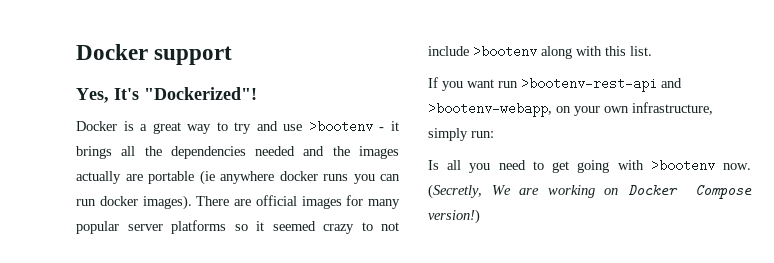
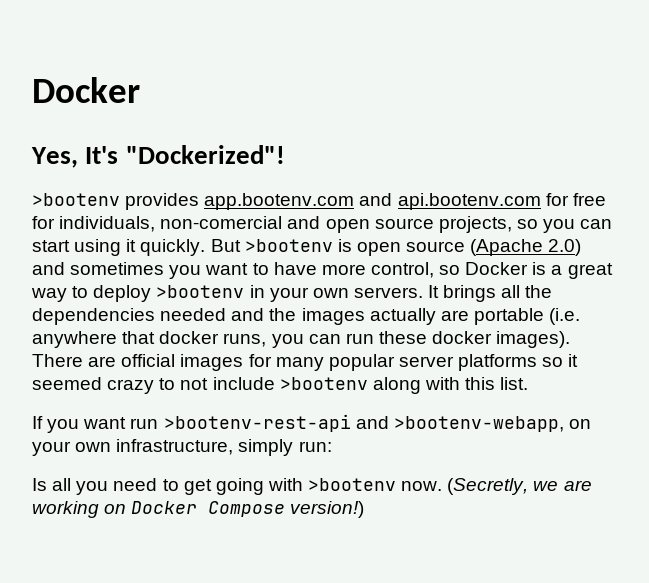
[76,44,233,65] Docker support -> [32,77,140,103] Docker
(257, 93) none -> [32,193,606,210] [32,216,613,233] [32,239,582,256] [32,262,461,279] >bootenv provides app.bootenv.com and api.bootenv.com for free for individuals, non-comercial and open source projects, so you can start using it quickly. But >bootenv is open source (Apache 2.0) and sometimes you want to have more control, so
[234,120,399,134] try and use >bootenv - it -> [93,285,440,302] deploy >bootenv in your own servers. It
[199,170,348,185] (ie anywhere docker runs -> [549,308,581,325] [32,331,267,348] (i.e. anywhere that docker runs,
(96, 202) none -> [378,331,427,344] these
[491,185,511,195] We -> [533,481,559,491] we

